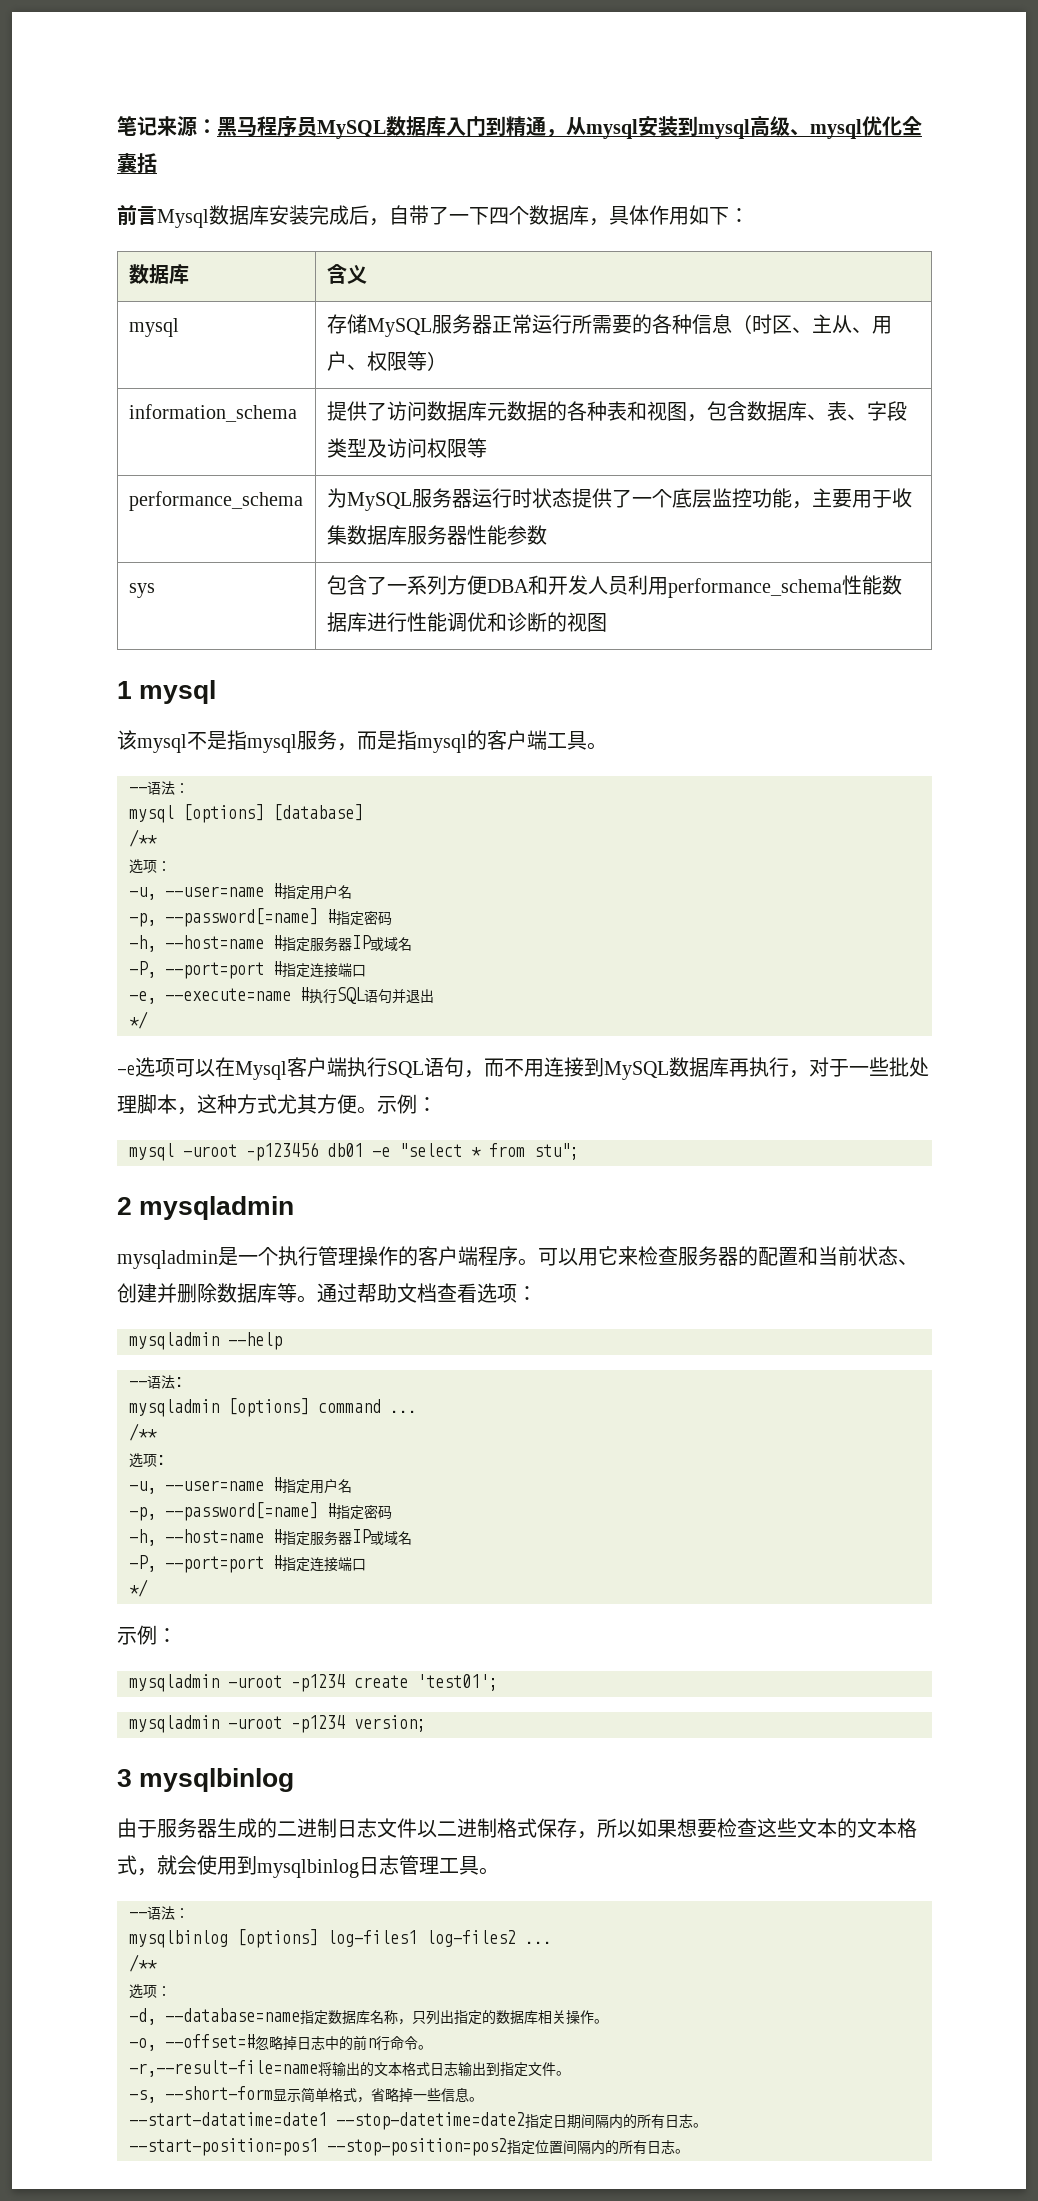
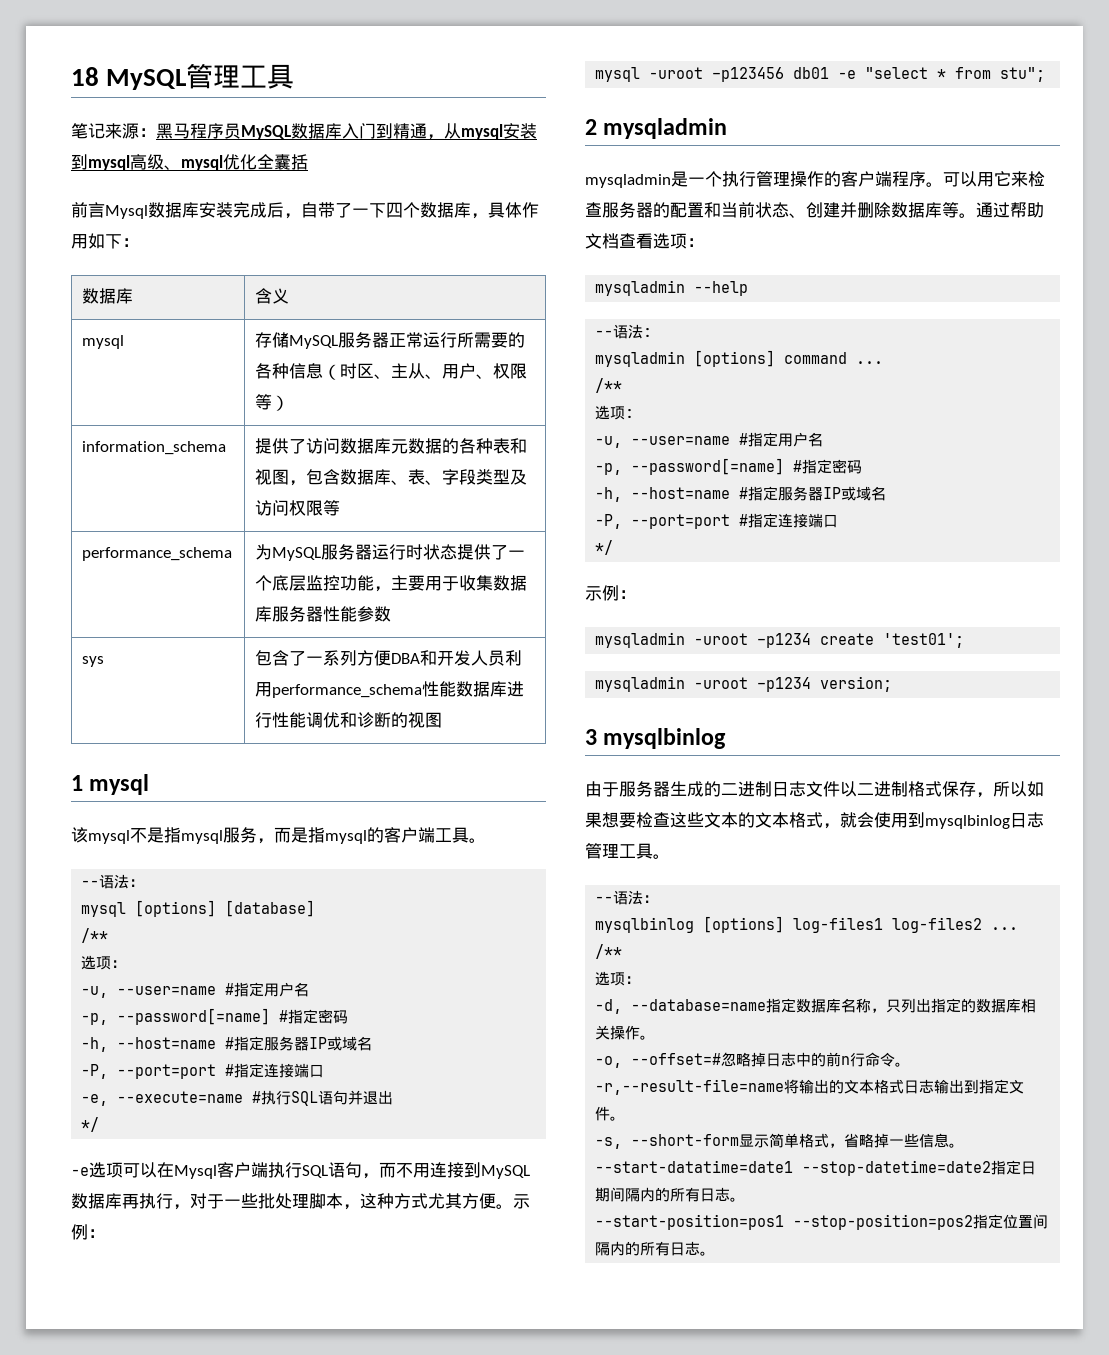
(117, 126) none -> [71,63,295,90] 18 MySQL管理工具 //

